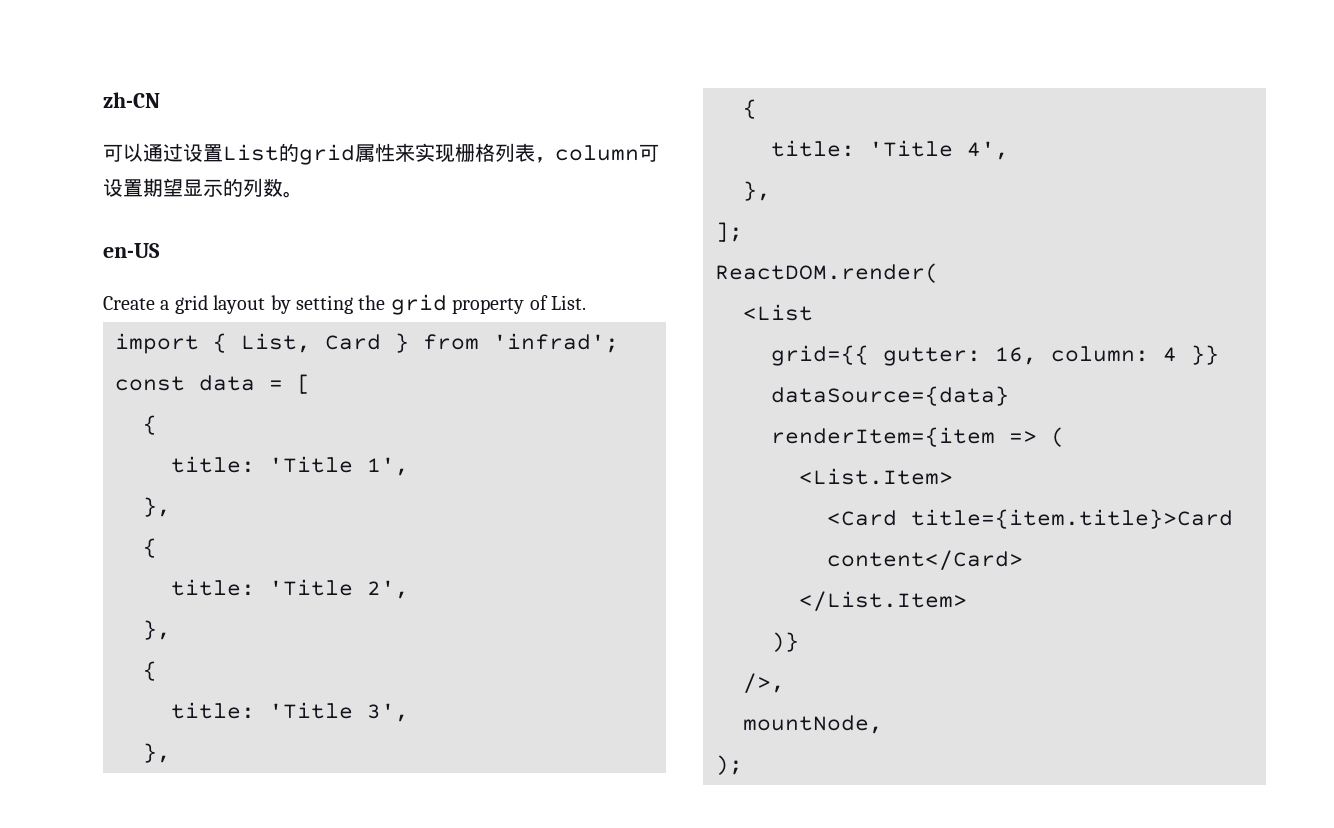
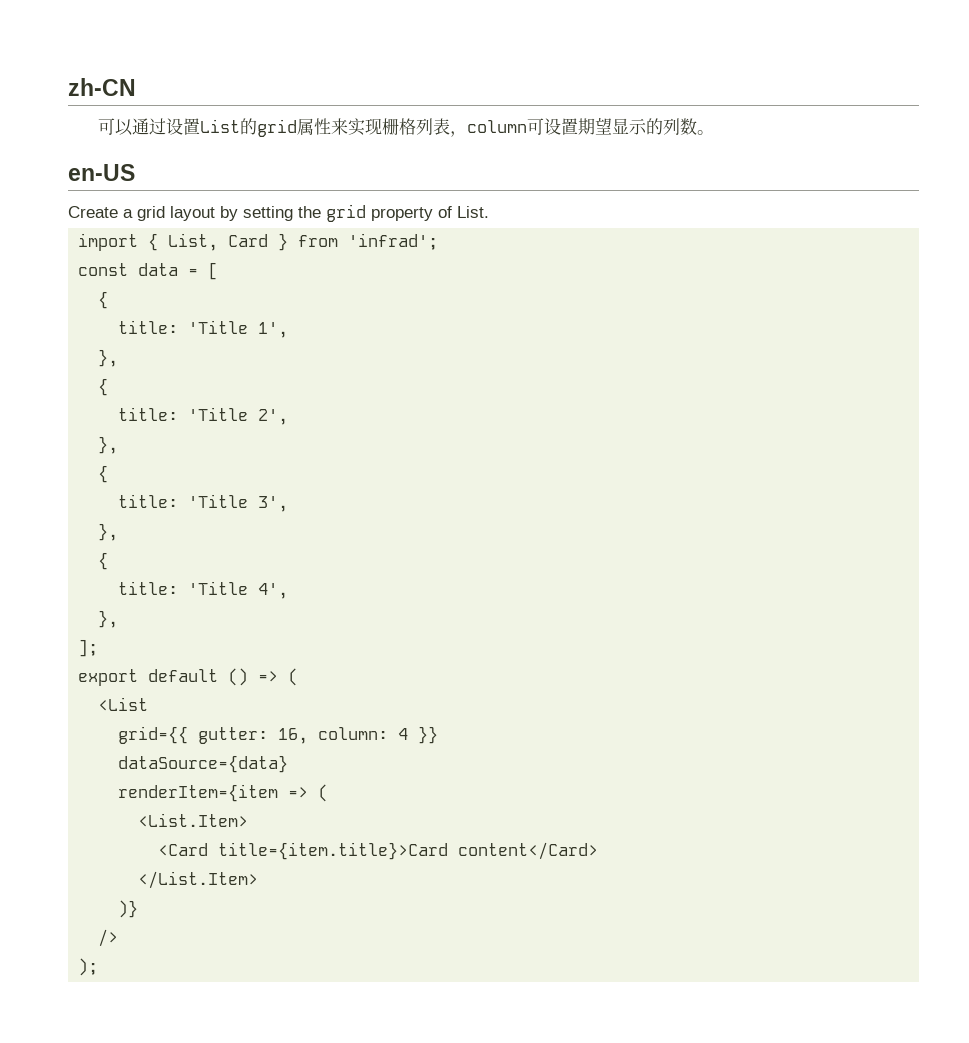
[715,263,939,283] ReactDOM.render( -> [78,668,299,686] export default () => (
[743,673,785,693] [743,715,883,734] />, // mountNode, -> [98,929,119,947] />

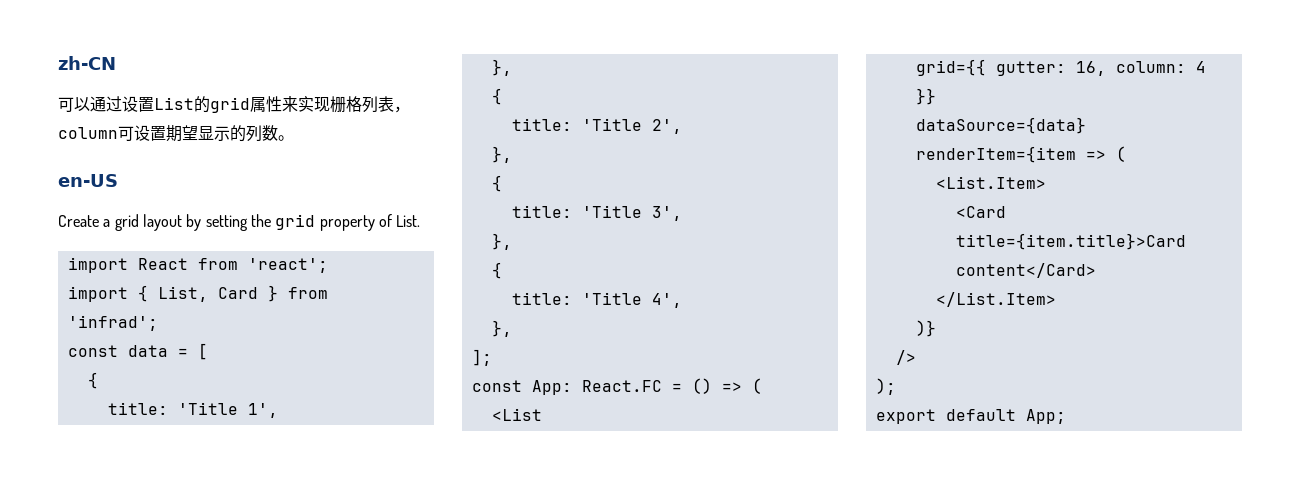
(489, 212) none -> [67,257,328,273] // import React from 'react';
[78,669,219,686] export default -> [471,380,682,395] const App: React.FC =
(99, 967) none -> [875,409,1066,424] // export default App;

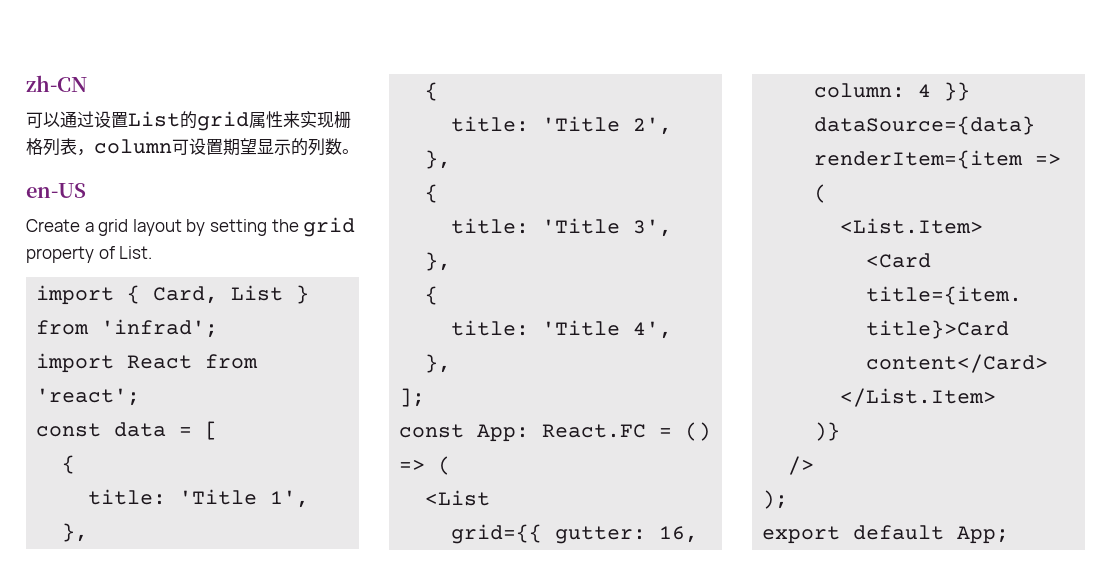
[137,258,328,273] [67,285,328,302] [67,315,158,331] React from 'react'; // import { List, Card } from 'infrad'; -> [127,285,310,304] [36,319,219,338] [36,353,259,373] [36,388,141,406] { Card, List } from 'infrad'; // import React from 'react';

